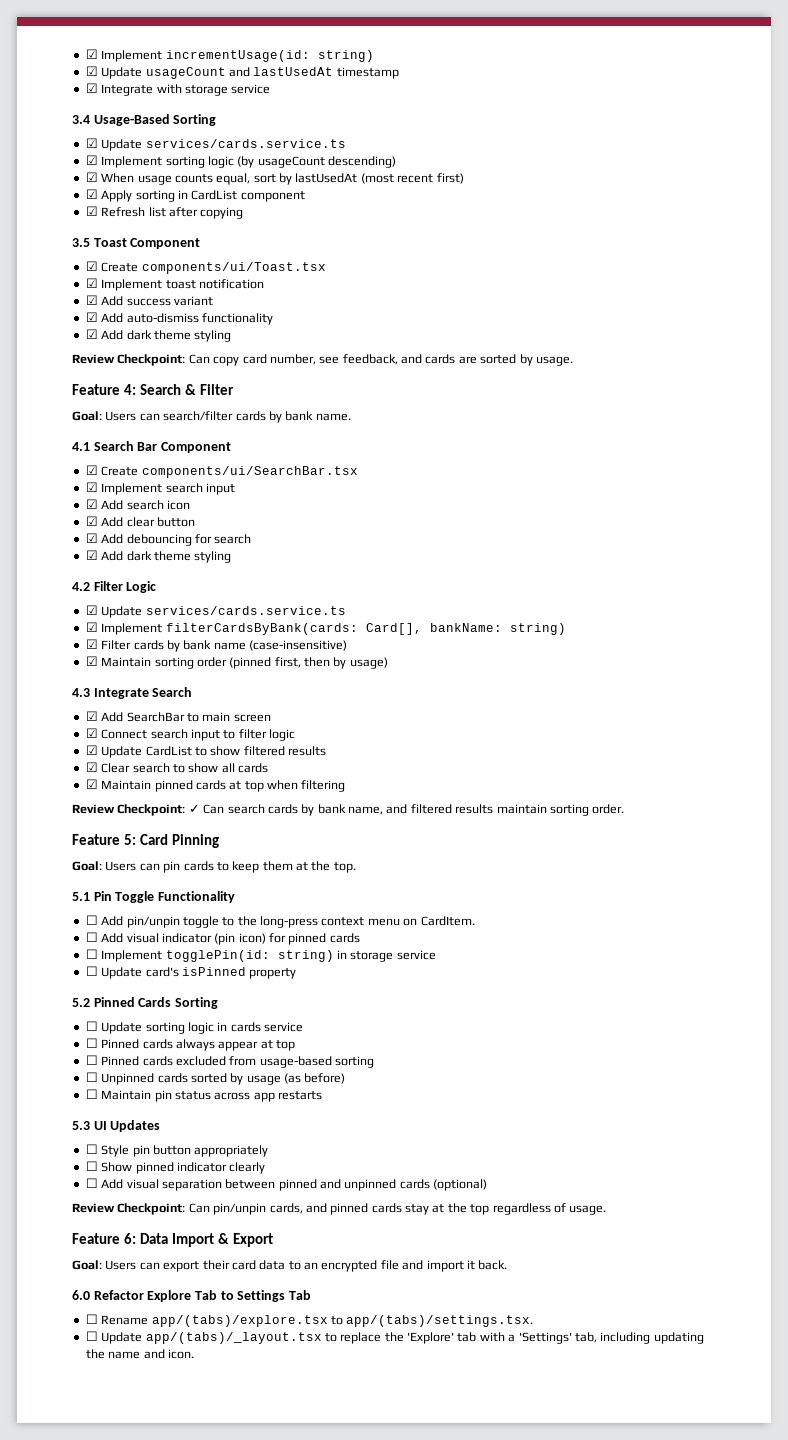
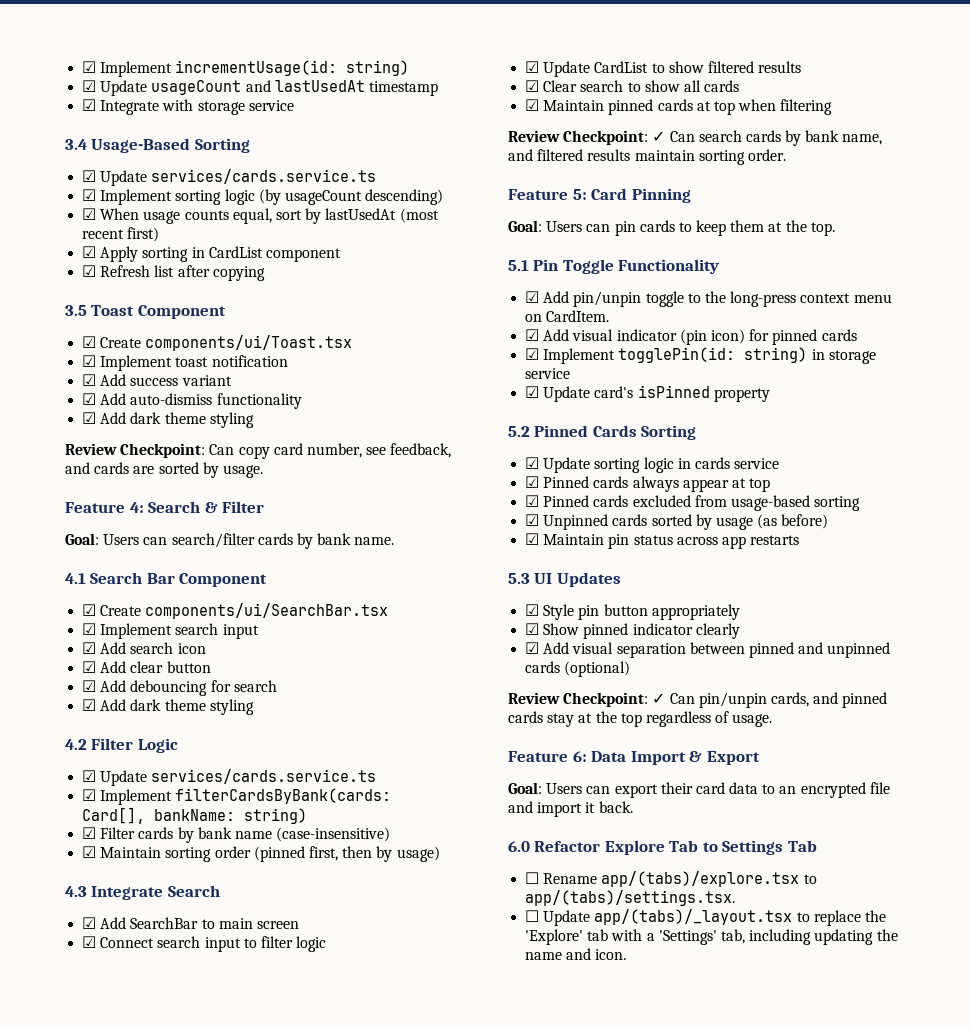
[85,915,98,925] ☐ -> [525,291,540,303] ☑
[85,932,98,942] ☐ -> [525,329,540,341] ☑
[85,949,98,959] ☐ -> [525,348,540,360] ☑
[85,966,98,976] ☐ -> [525,386,540,398] ☑
[85,1021,98,1031] ☐ -> [525,457,540,469] ☑
[85,1038,98,1048] ☐ -> [525,476,540,488] ☑
[85,1055,98,1065] ☐ -> [525,495,540,507] ☑
[85,1072,98,1082] ☐ -> [525,514,540,526] ☑
[85,1089,98,1099] ☐ -> [525,533,540,545] ☑
[85,1144,98,1154] ☐ -> [525,604,540,616] ☑
[85,1161,98,1171] ☐ -> [525,623,540,635] ☑
[85,1178,98,1188] ☐ -> [525,642,540,654] ☑
(186, 1209) none -> [652,693,666,704] ✓

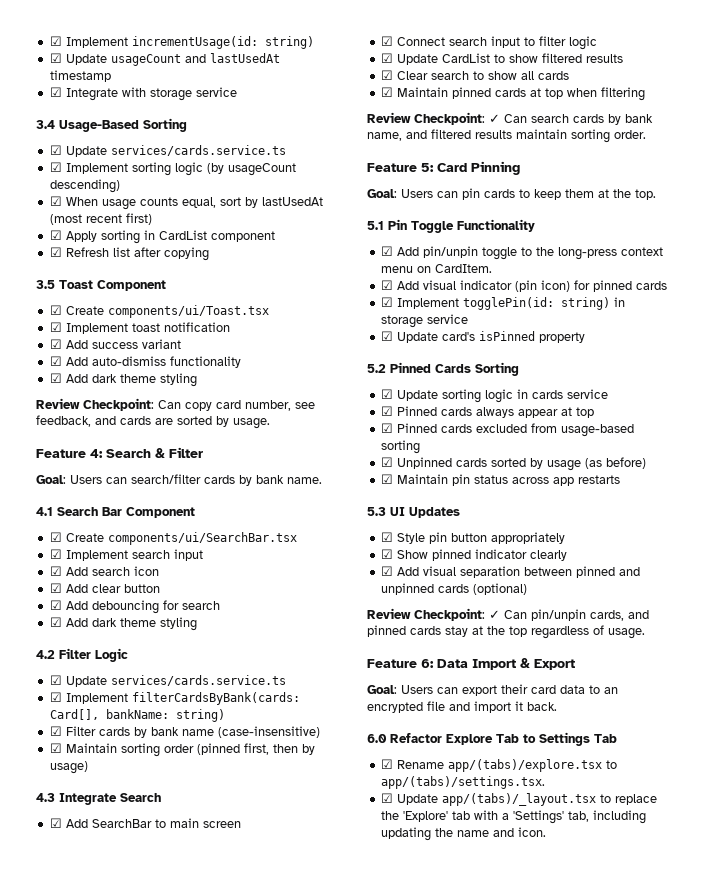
[525,872,540,884] ☐ -> [380,759,393,769] ☑
[525,910,540,922] ☐ -> [380,793,393,803] ☑

